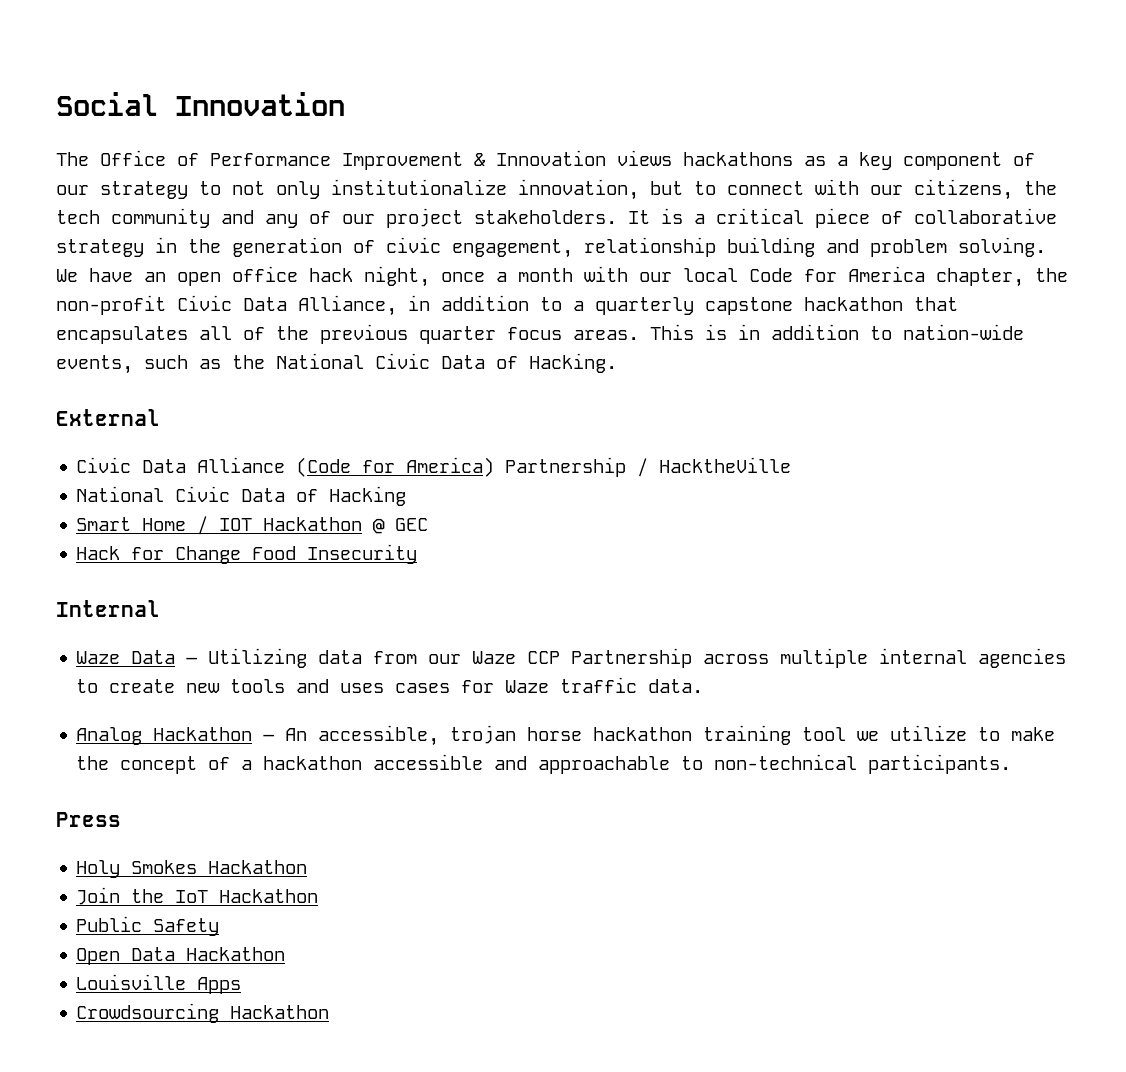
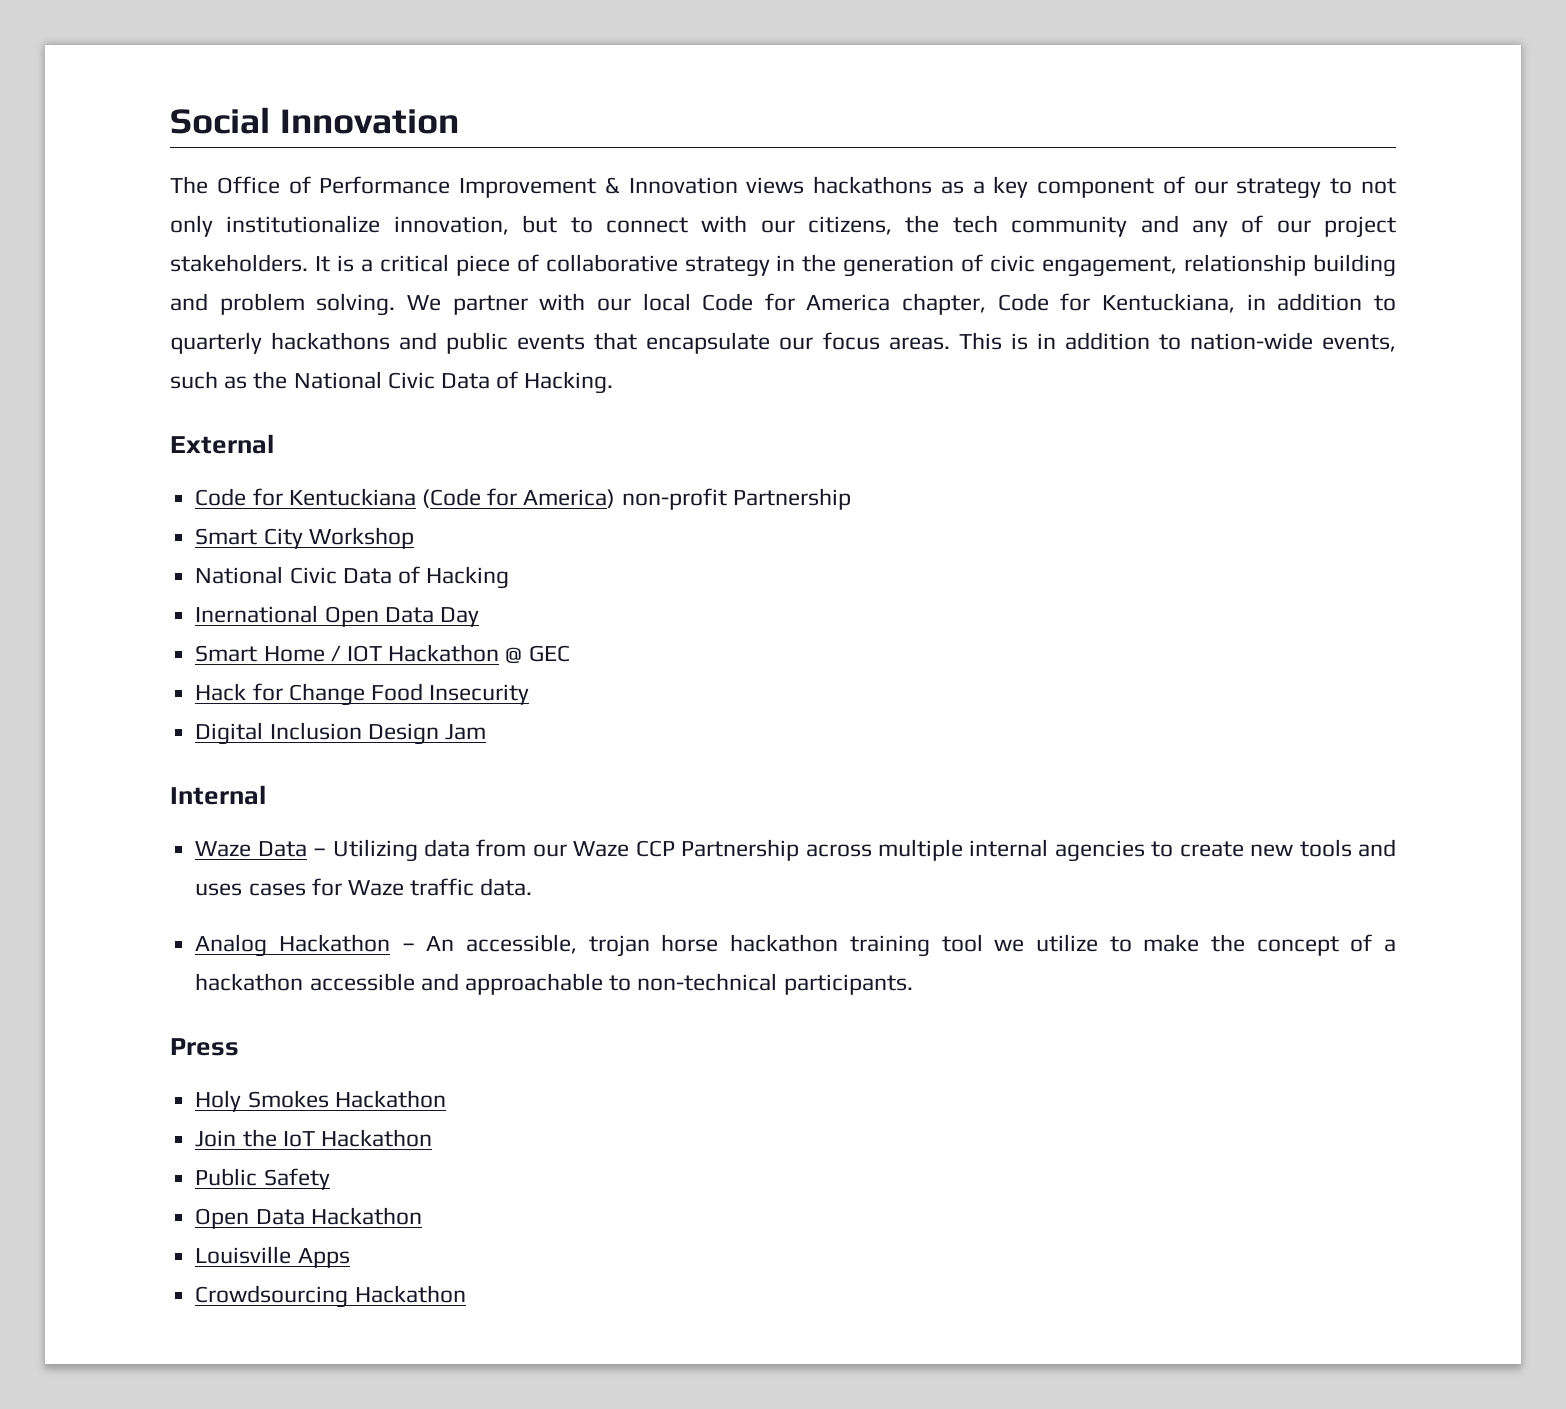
[89,266,573,287] have an open office hack night, once a month -> [452,295,528,315] partner
[1035,268,1068,282] [56,295,958,316] [56,324,496,344] the non-profit Civic Data Alliance, in addition to a quarterly capstone hackathon that encapsulates all of the previous quarter -> [997,293,1396,313] [170,332,814,354] Code for Kentuckiana, in addition to quarterly hackathons and public events that encapsulate our
[76,457,286,473] Civic Data Alliance -> [195,488,416,506] Code for Kentuckiana
[505,457,792,477] Partnership / HacktheVille -> [621,488,851,510] [195,527,414,549] non-profit Partnership // Smart City Workshop
(407, 496) none -> [195,605,479,627] // Inernational Open Data Day
(418, 554) none -> [195,722,486,745] // Digital Inclusion Design Jam

